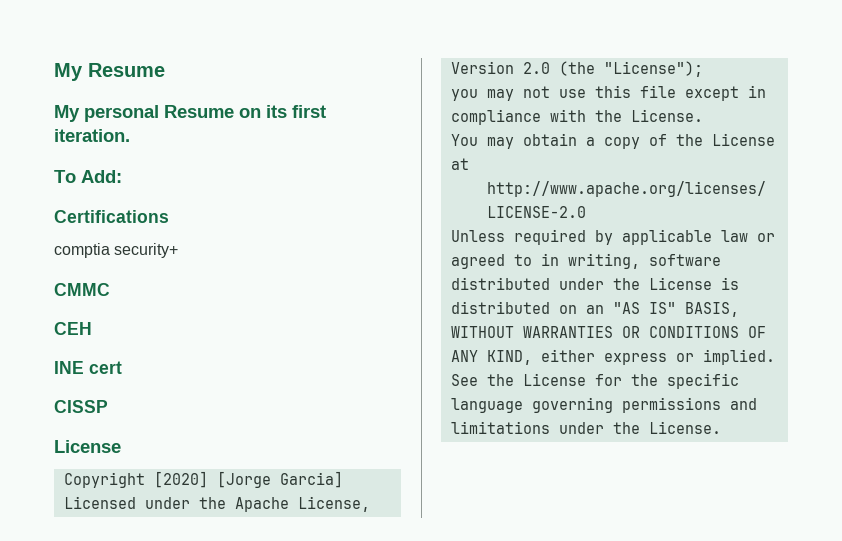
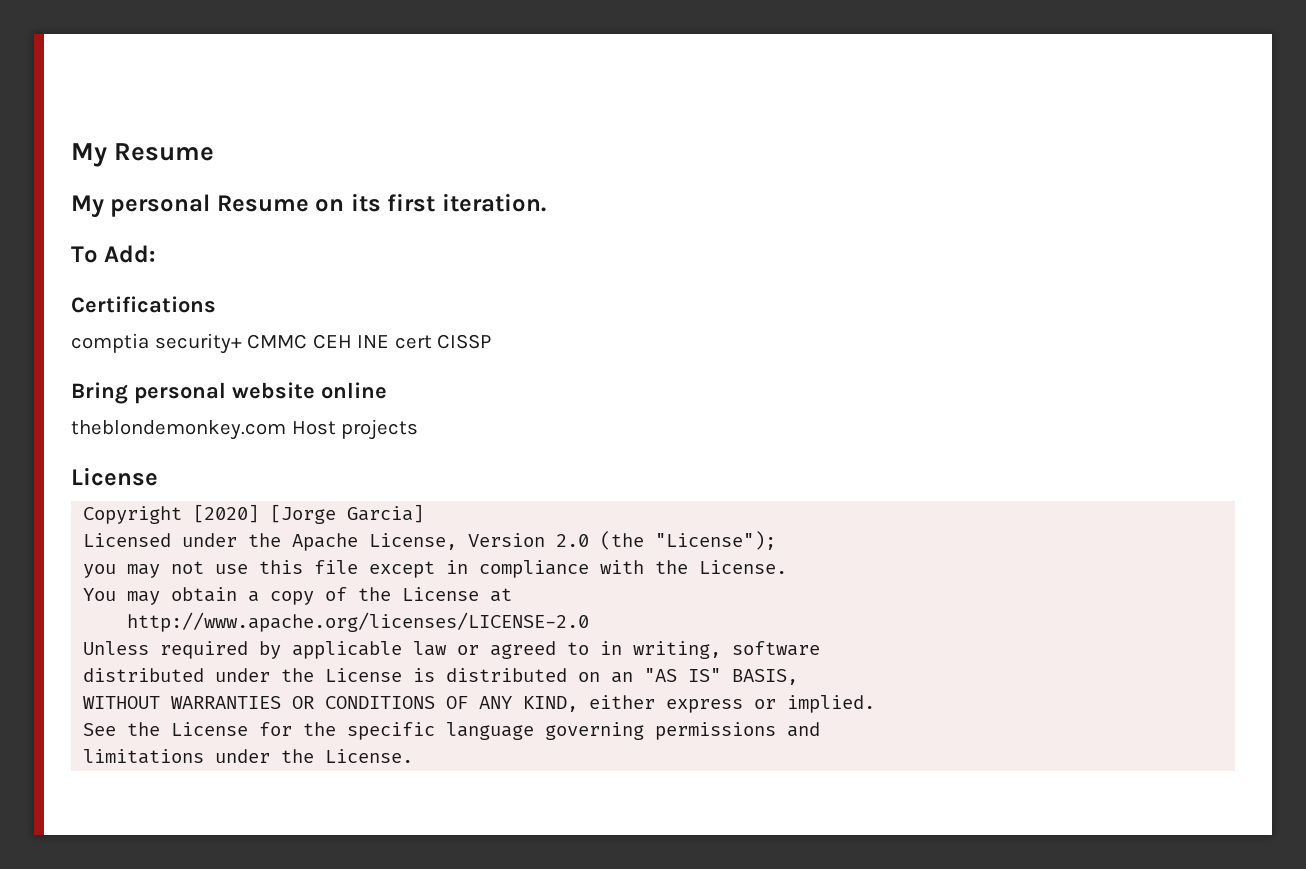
(179, 250) // -> (242, 343) none
(110, 289) // -> (308, 341) none
(92, 328) // -> (352, 341) none
[54,400,108,413] // CISSP -> [437,334,492,349] [71,382,387,404] [71,419,419,440] CISSP // Bring personal website online // theblondemonkey.com Host projects

